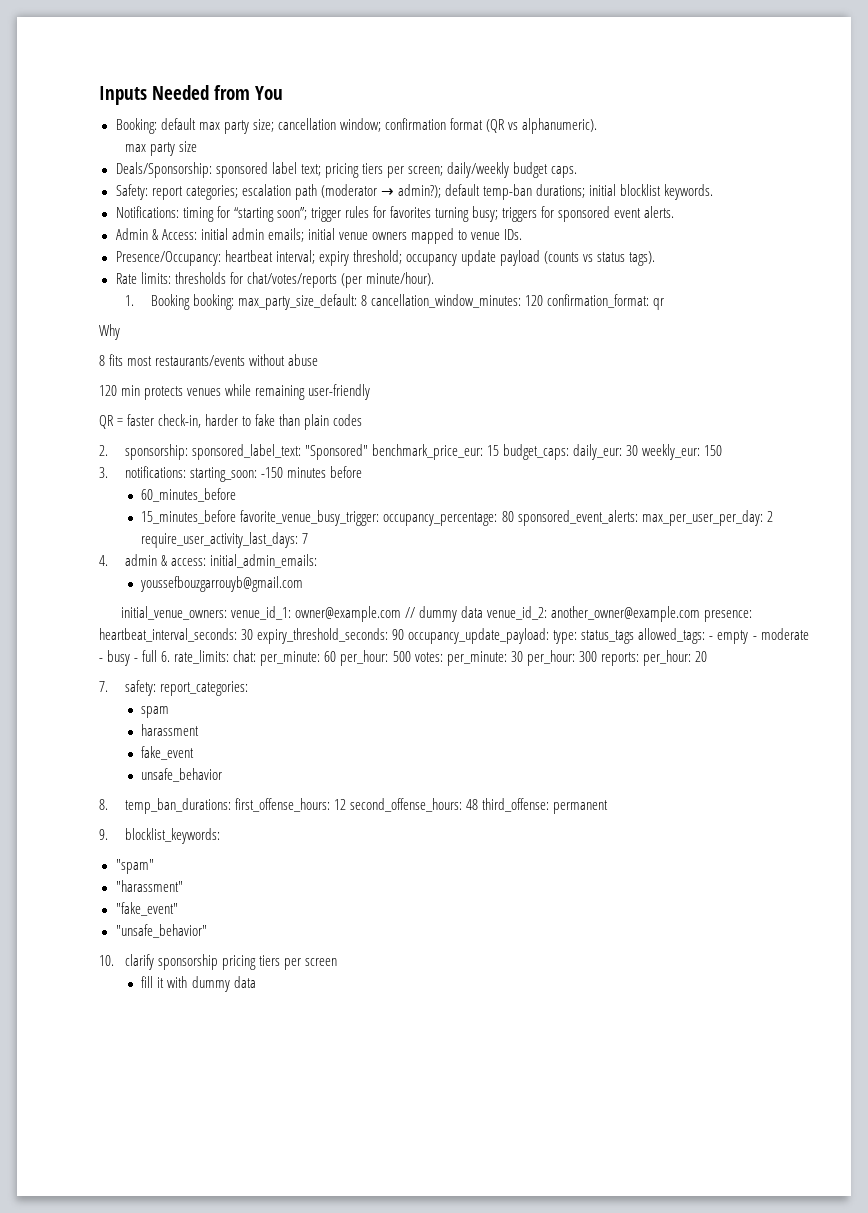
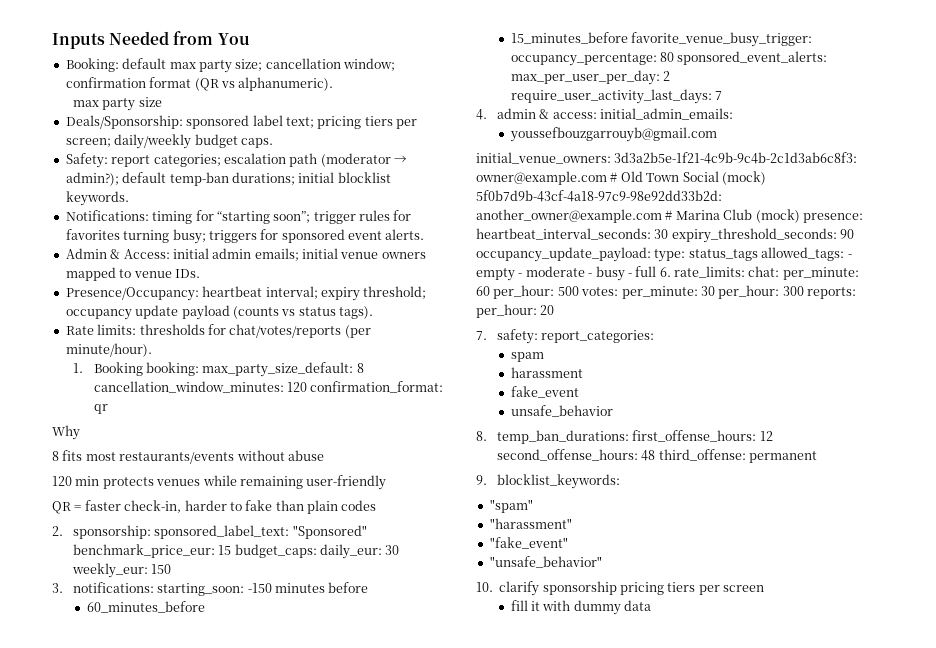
[231,606,701,622] venue_id_1: owner@example.com // dummy data venue_id_2: another_owner@example.com -> [614,152,858,164] [476,171,766,185] [476,190,722,202] [476,209,800,223] 3d3a2b5e-1f21-4c9b-9c4b-2c1d3ab6c8f3: owner@example.com # Old Town Social (mock) 5f0b7d9b-43cf-4a18-97c9-98e92dd33b2d: another_owner@example.com # Marina Club (mock)

